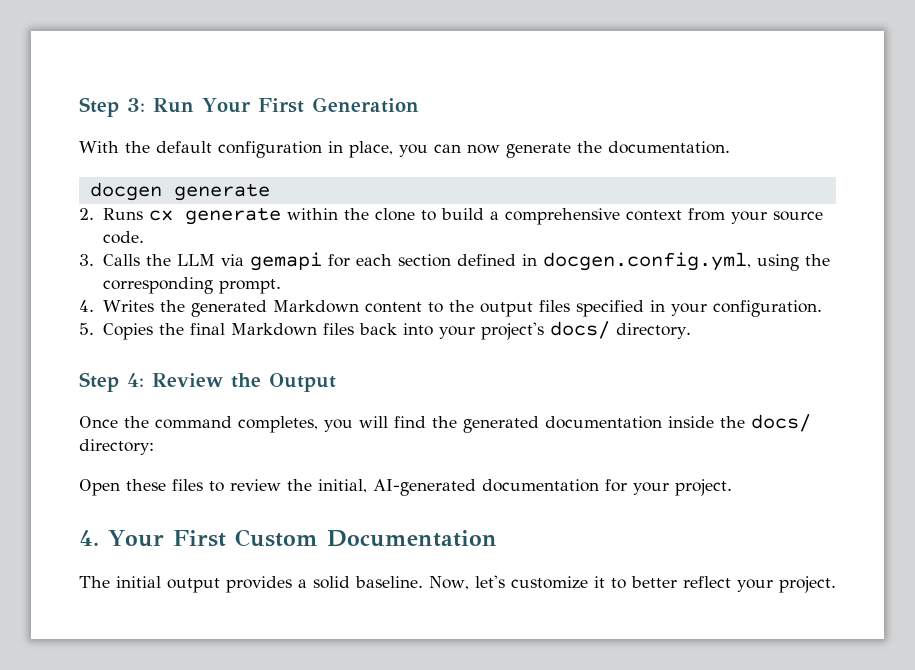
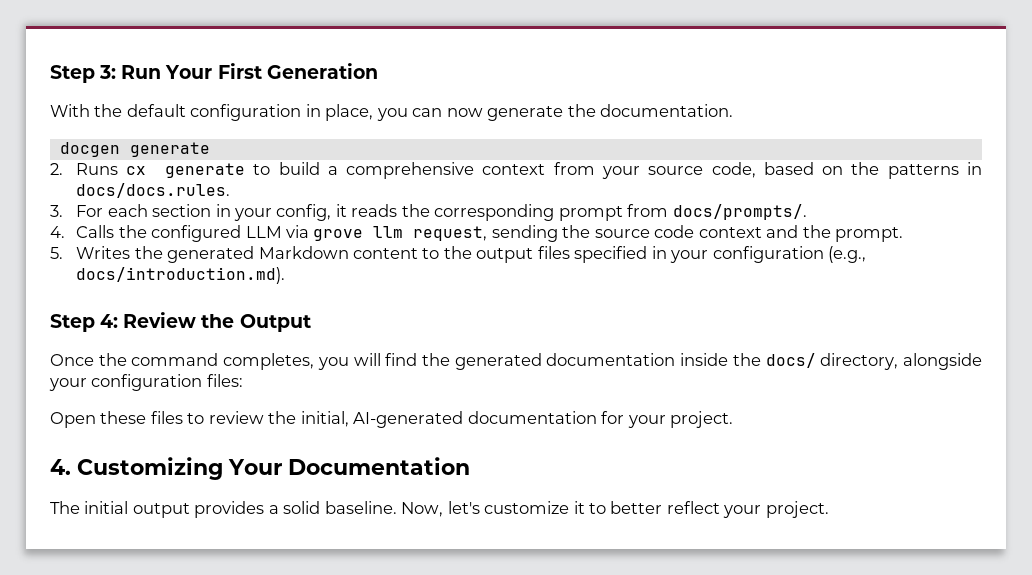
[286,208,415,221] within the clone -> (246, 170) none
[102,231,144,244] [79,254,94,266] code. // 3. -> [711,162,983,179] [76,183,231,198] [50,204,807,221] [50,226,65,238] code, based on the patterns in docs/docs.rules. // 3. For each section in your config, it reads the corresponding prompt from docs/prompts/. // 4.
(171, 260) none -> [151,225,242,242] configured
[249,252,830,271] [102,277,213,294] gemapi for each section defined in docgen.config.yml, using the corresponding -> [313,225,831,242] grove llm request, sending the source code context and the
[79,300,94,312] 4. -> [50,247,63,259] 5.
[712,300,822,317] [79,321,691,340] configuration. // 5. Copies the final Markdown files back into your project's docs/ directory. -> [712,246,867,263] [76,267,286,284] configuration (e.g., docs/introduction.md).
[79,439,154,455] directory: -> [820,353,982,370] [49,374,243,391] directory, alongside your configuration files:
[108,529,318,547] Your First Custom -> [77,457,282,480] Customizing Your

